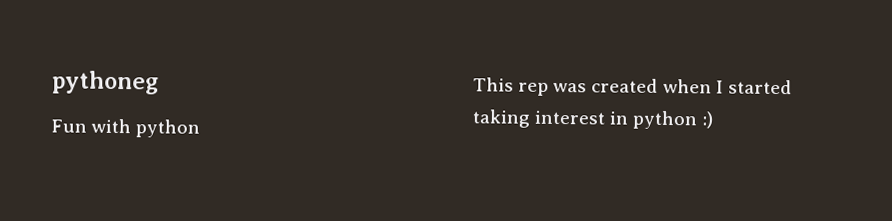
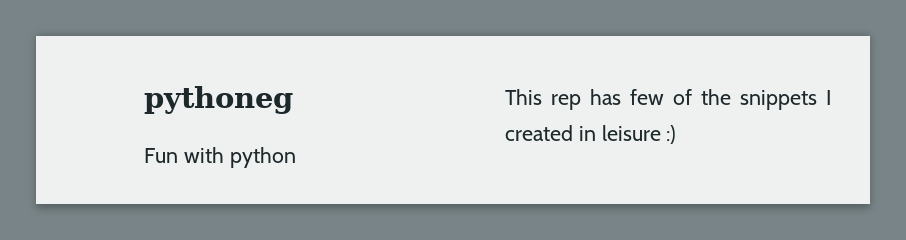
[553,78,792,95] [472,109,699,130] was created when I started taking interest in python -> [590,89,831,110] [505,125,661,141] has few of the snippets I created in leisure

